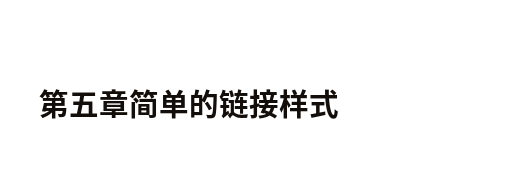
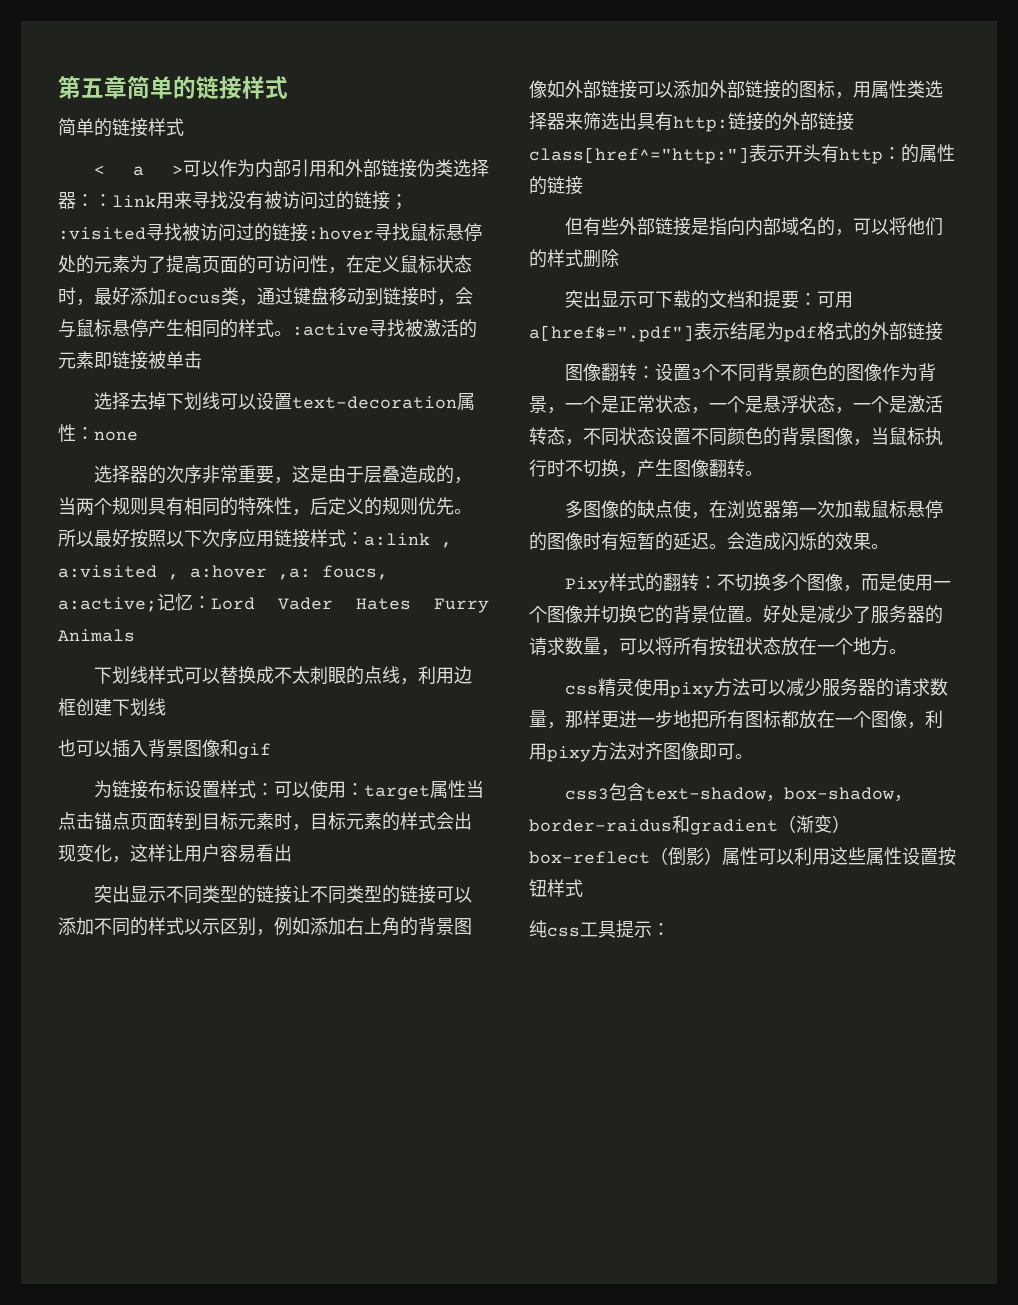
(339, 104) none -> [58,118,184,137] [93,159,489,178] [58,191,408,210] [58,223,482,242] [58,255,472,274] [58,287,473,306] [58,319,477,338] [58,351,202,370] [93,392,475,410] [58,424,138,442] [93,465,472,484] [58,497,472,516] [58,529,452,548] [58,565,388,580] [58,593,489,613] [58,629,135,642] [93,666,472,685] [58,698,166,716] [58,739,271,759] [93,780,484,800] [58,812,472,831] [58,844,292,863] [93,885,472,904] [58,917,472,936] [529,80,943,99] [529,112,854,132] [529,144,955,164] [529,176,583,195] [564,217,943,236] [529,249,619,268] [564,290,853,309] [529,322,943,342] [564,363,936,382] [529,395,943,414] [529,427,943,446] [529,459,763,478] [564,500,943,519] [529,532,889,551] [564,573,951,593] [529,605,943,624] [529,637,907,656] [564,678,948,698] [529,710,943,729] [529,742,753,762] [564,783,912,802] [529,815,850,835] [529,847,956,866] [529,879,583,897] [529,920,670,938] // 简单的链接样式 // < a >可以作为内部引用和外部链接伪类选择器：：link用来寻找没有被访问过的链接；:visited寻找被访问过的链接:hover寻找鼠标悬停处的元素为了提高页面的可访问性，在定义鼠标状态时，最好添加focus类，通过键盘移动到链接时，会与鼠标悬停产生相同的样式。:active寻找被激活的元素即链接被单击 // 选择去掉下划线可以设置text-decoration属性：none // 选择器的次序非常重要，这是由于层叠造成的，当两个规则具有相同的特殊性，后定义的规则优先。所以最好按照以下次序应用链接样式：a:link , a:visited , a:hover ,a: foucs, a:active;记忆：Lord Vader Hates Furry Animals // 下划线样式可以替换成不太刺眼的点线，利用边框创建下划线 // 也可以插入背景图像和gif // 为链接布标设置样式：可以使用：target属性当点击锚点页面转到目标元素时，目标元素的样式会出现变化，这样让用户容易看出 // 突出显示不同类型的链接让不同类型的链接可以添加不同的样式以示区别，例如添加右上角的背景图像如外部链接可以添加外部链接的图标，用属性类选择器来筛选出具有http:链接的外部链接class[href^="http:"]表示开头有http：的属性的链接 // 但有些外部链接是指向内部域名的，可以将他们的样式删除 // 突出显示可下载的文档和提要：可用a[href$=".pdf"]表示结尾为pdf格式的外部链接 // 图像翻转：设置3个不同背景颜色的图像作为背景，一个是正常状态，一个是悬浮状态，一个是激活转态，不同状态设置不同颜色的背景图像，当鼠标执行时不切换，产生图像翻转。 // 多图像的缺点使，在浏览器第一次加载鼠标悬停的图像时有短暂的延迟。会造成闪烁的效果。 // Pixy样式的翻转：不切换多个图像，而是使用一个图像并切换它的背景位置。好处是减少了服务器的请求数量，可以将所有按钮状态放在一个地方。 // css精灵使用pixy方法可以减少服务器的请求数量，那样更进一步地把所有图标都放在一个图像，利用pixy方法对齐图像即可。 // css3包含text-shadow，box-shadow，border-raidus和gradient（渐变）box-reflect（倒影）属性可以利用这些属性设置按钮样式 // 纯css工具提示：

